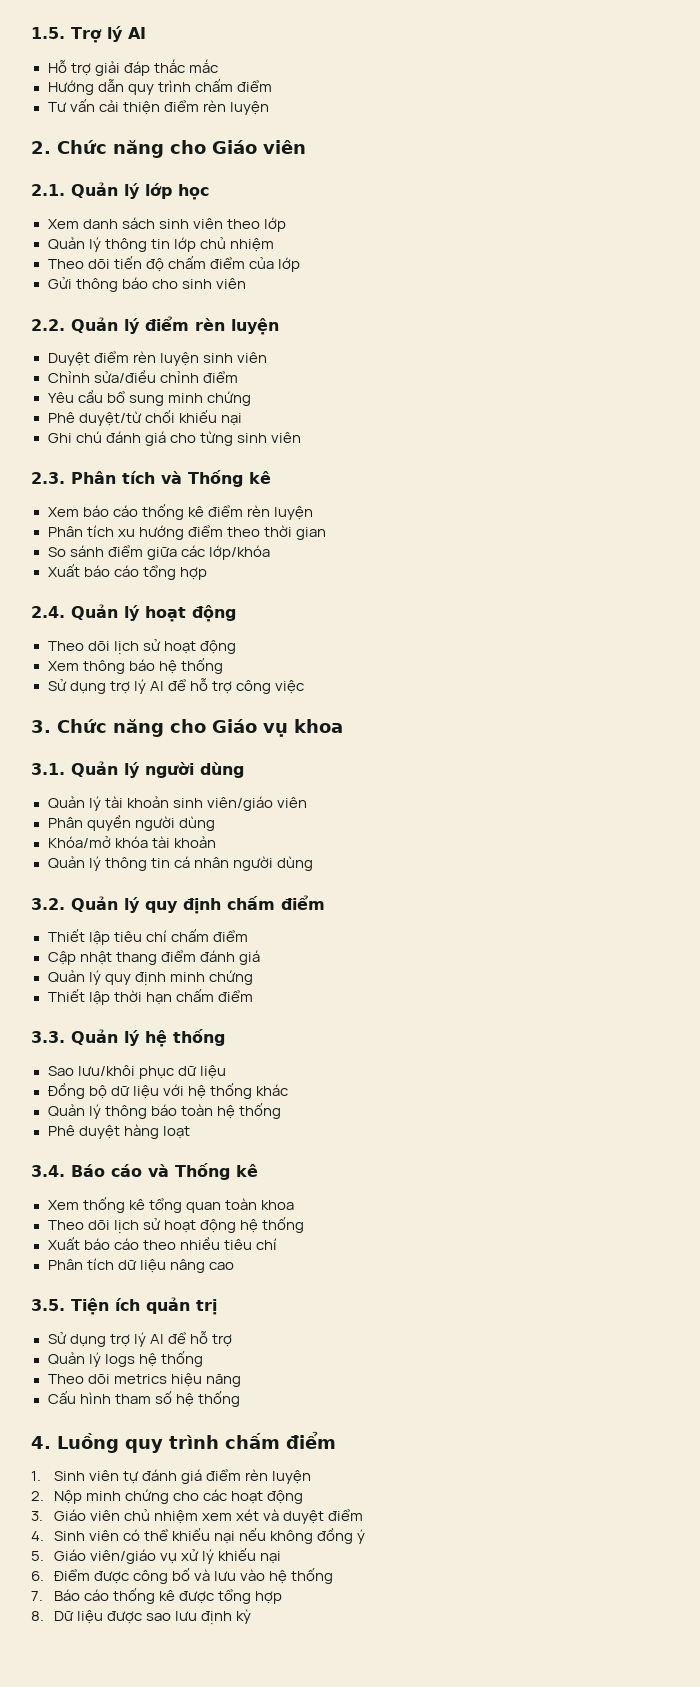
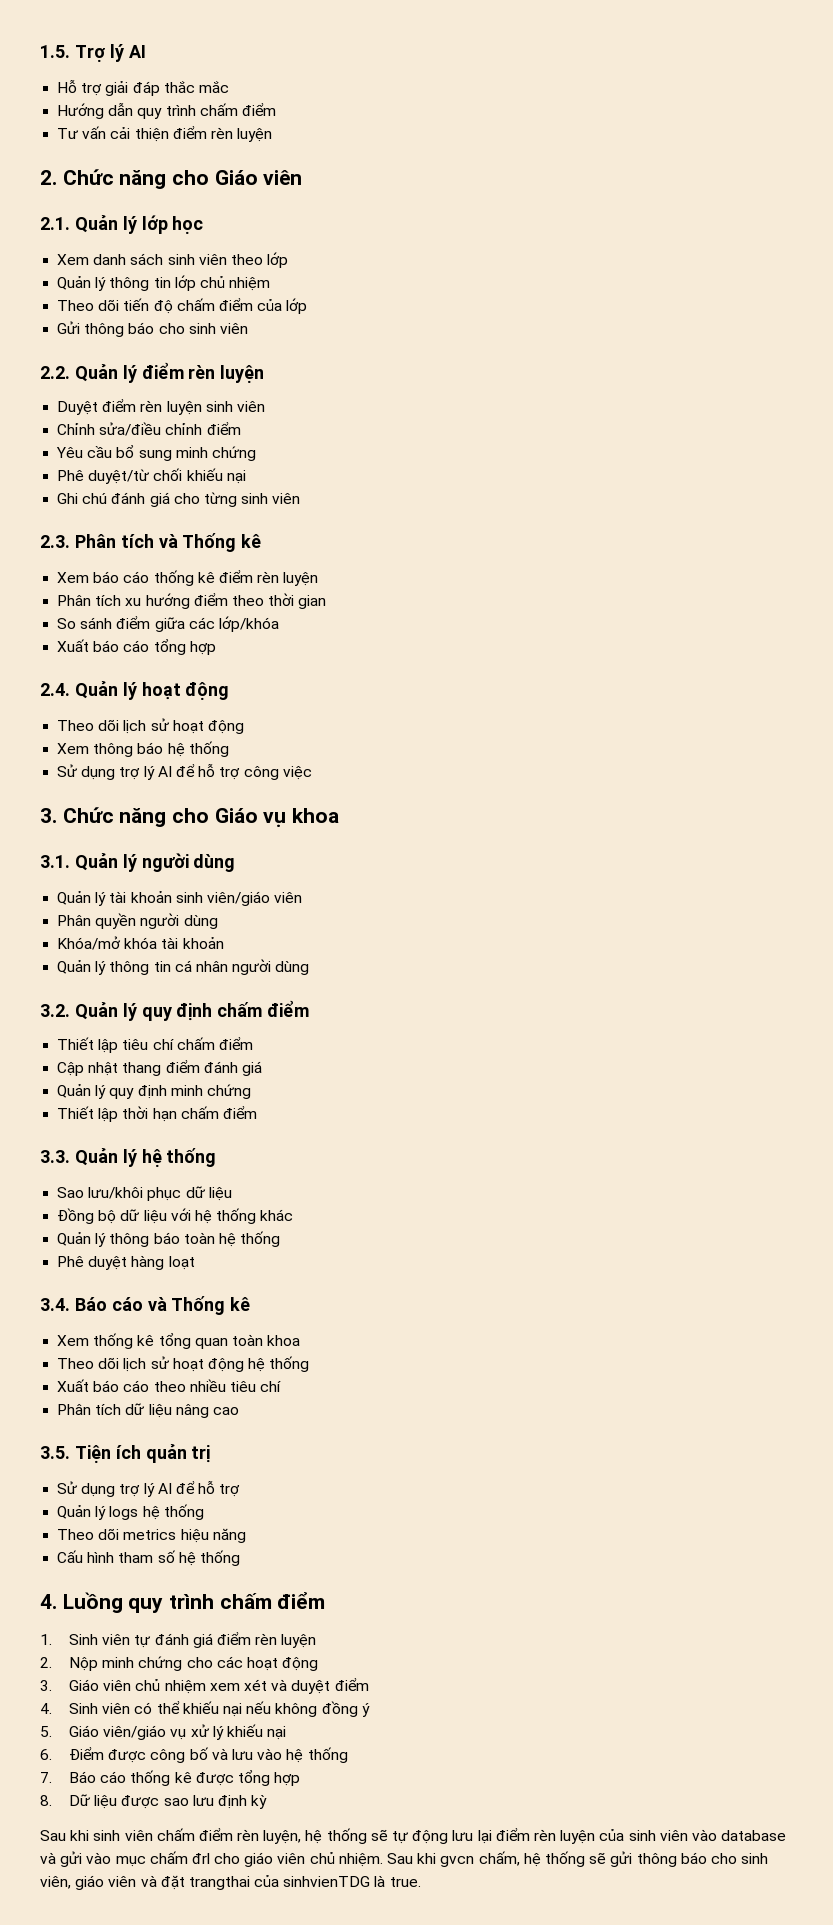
(252, 1616) none -> [40,1828,787,1844] [40,1851,769,1867] [40,1875,421,1890] // Sau khi sinh viên chấm điểm rèn luyện, hệ thống sẽ tự động lưu lại điểm rèn luyện của sinh viên vào database và gửi vào mục chấm đrl cho giáo viên chủ nhiệm. Sau khi gvcn chấm, hệ thống sẽ gửi thông báo cho sinh viên, giáo viên và đặt trangthai của sinhvienTDG là true.

